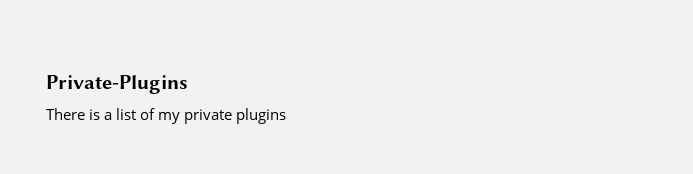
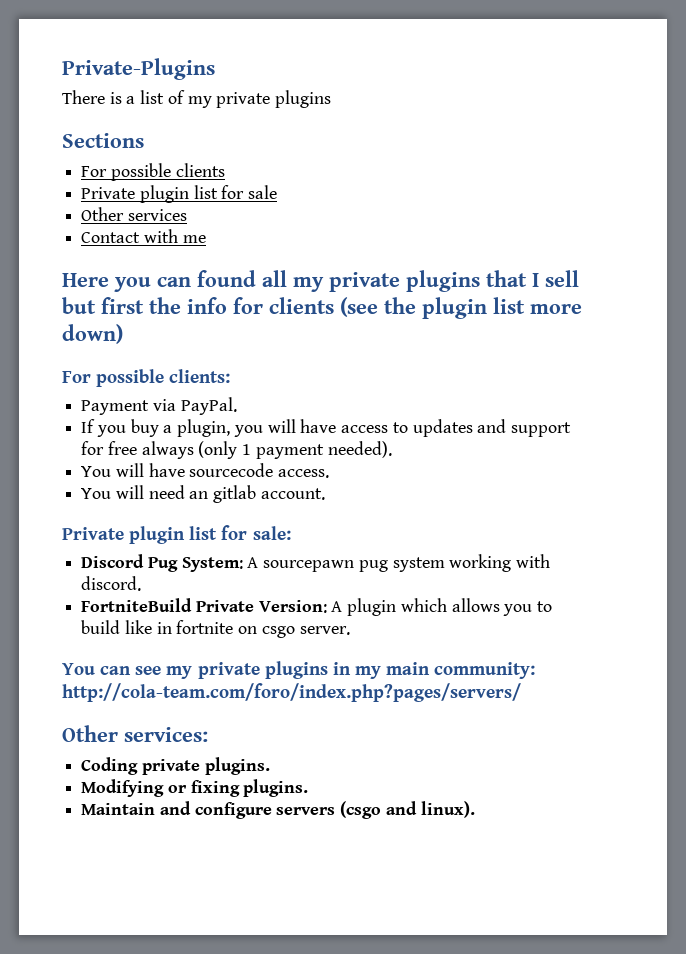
(287, 116) none -> [62,133,144,148] [81,163,225,181] [81,185,278,203] [81,207,187,221] [81,229,206,243] [62,270,579,292] [62,297,582,319] [62,324,123,344] [62,369,231,387] [81,397,237,415] [81,419,571,437] [81,441,392,459] [81,463,330,478] [81,485,325,503] [62,525,291,544] [81,554,551,572] [81,576,142,591] [81,598,553,616] [81,620,350,638] [62,661,536,679] [62,683,521,702] [62,725,208,742] [81,757,270,775] [81,779,309,797] [81,801,475,819] // Sections // For possible clients // Private plugin list for sale // Other services // Contact with me // Here you can found all my private plugins that I sell but first the info for clients (see the plugin list more down) // For possible clients: // Payment via PayPal. // If you buy a plugin, you will have access to updates and support for free always (only 1 payment needed). // You will have sourcecode access. // You will need an gitlab account. // Private plugin list for sale: // Discord Pug System: A sourcepawn pug system working with discord. // FortniteBuild Private Version: A plugin which allows you to build like in fortnite on csgo server. // You can see my private plugins in my main community: http://cola-team.com/foro/index.php?pages/servers/ // Other services: // Coding private plugins. // Modifying or fixing plugins. // Maintain and configure servers (csgo and linux).

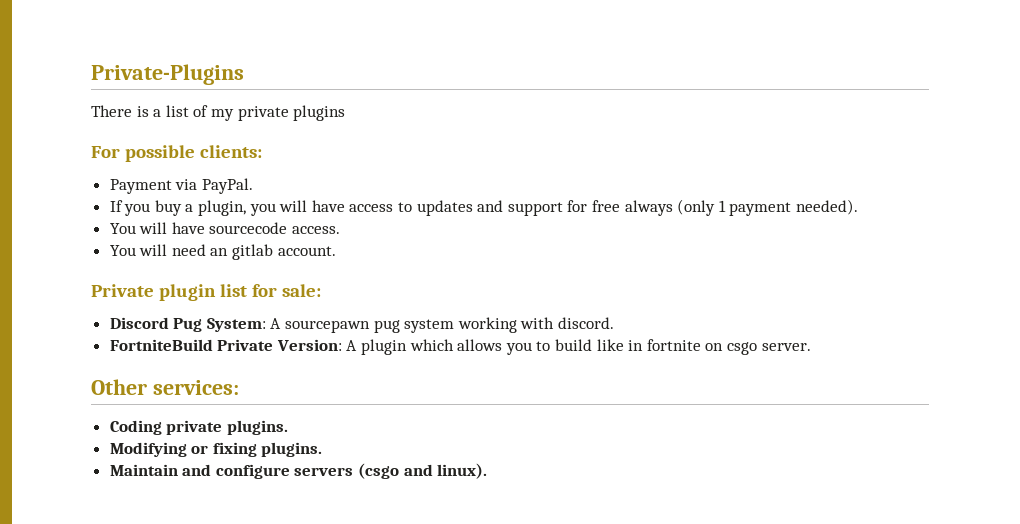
[62,133,144,148] [81,163,225,181] [81,185,278,203] [81,207,187,221] [81,229,206,243] [62,270,579,292] [62,297,582,319] [62,324,123,344] // Sections // For possible clients // Private plugin list for sale // Other services // Contact with me // Here you can found all my private plugins that I sell but first the info for clients (see the plugin list more down) -> (346, 113) none
[62,661,536,679] [62,683,521,702] // You can see my private plugins in my main community: http://cola-team.com/foro/index.php?pages/servers/ -> (811, 347) none

